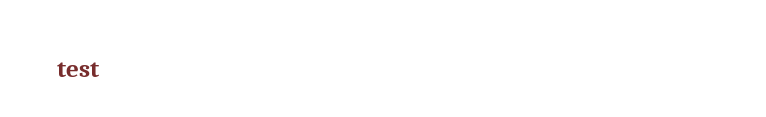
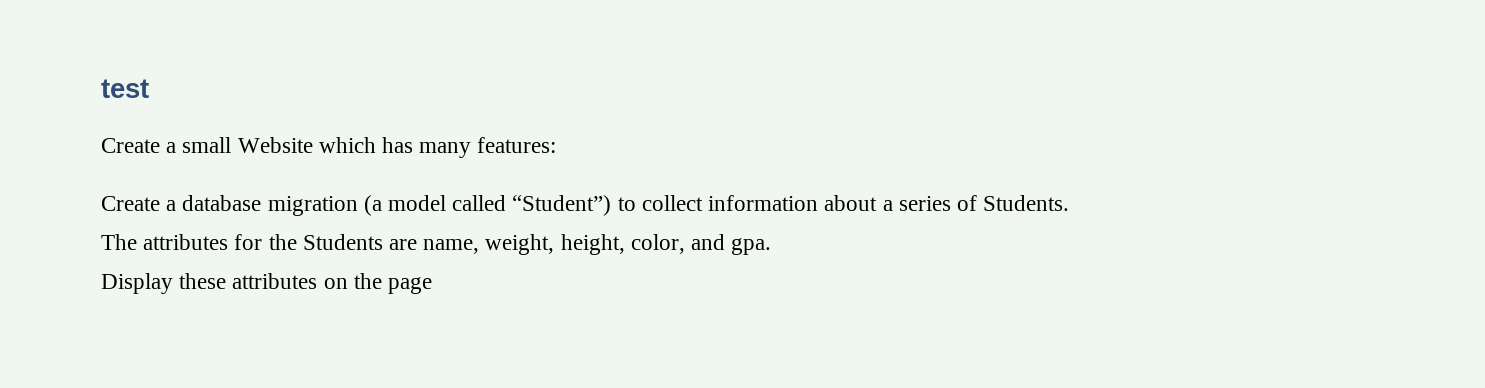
(100, 69) none -> [101,137,557,158] [101,195,1070,216] [101,234,772,255] [101,273,433,294] // Create a small Website which has many features: // Create a database migration (a model called “Student”) to collect information about a series of Students. // The attributes for the Students are name, weight, height, color, and gpa. // Display these attributes on the page

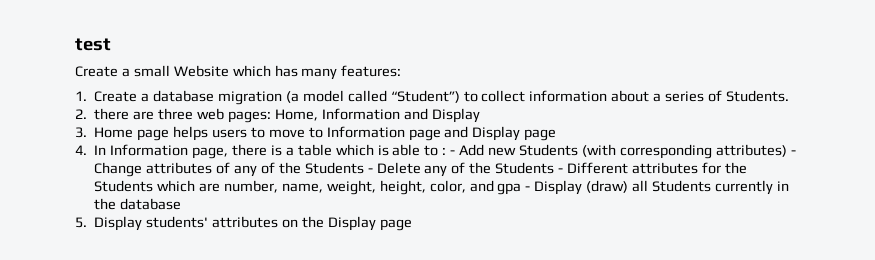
(557, 145) none -> [75,91,87,101] 1.
[101,234,137,250] The -> [75,108,480,123] [75,126,557,141] [75,144,796,159] [94,162,629,177] 2. there are three web pages: Home, Information and Display // 3. Home page helps users to move to Information page and Display page // 4. In Information page, there is a table which is able to : - Add new Students (with corresponding attributes) - Change attributes of any of the Students - Delete any of the Students - Different
[389,239,418,250] are -> [157,180,278,193] which are number,
[731,238,772,255] [101,273,227,294] gpa. // Display these -> [497,180,789,195] [94,198,182,210] [75,216,209,231] gpa - Display (draw) all Students currently in the database // 5. Display students'
(382, 281) none -> [327,216,376,231] Display

